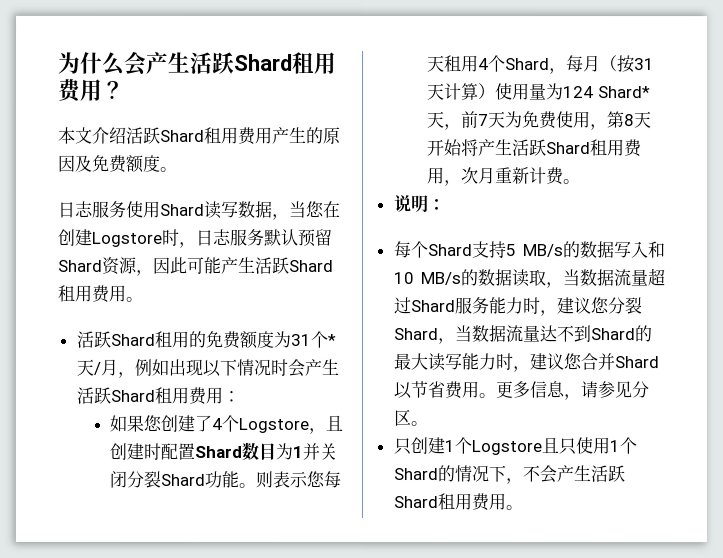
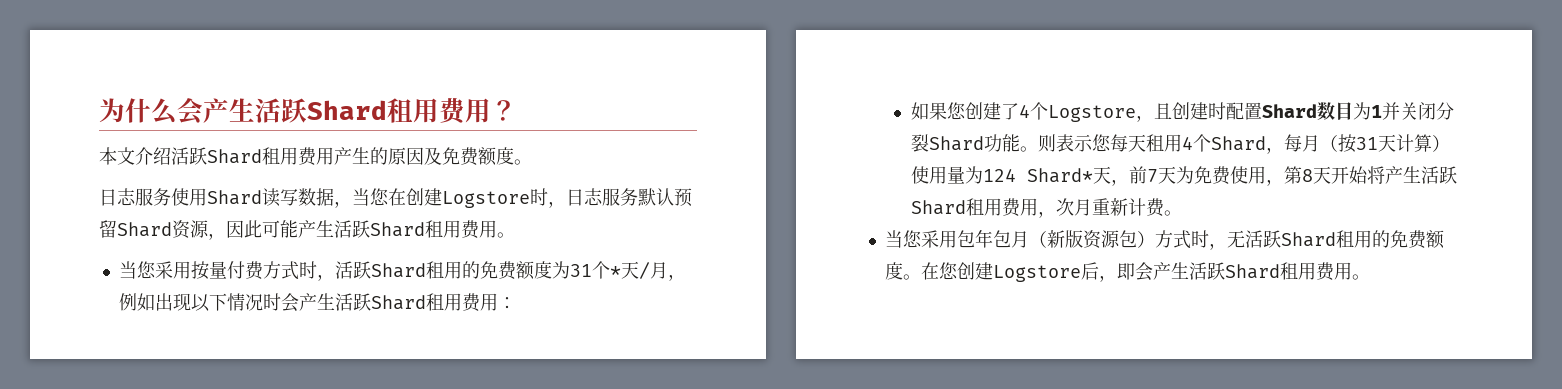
(143, 299) none -> [118,261,335,281] 当您采用按量付费方式时，
[393,195,446,213] [393,241,666,259] [392,268,666,289] [392,297,642,317] [392,325,652,345] [392,353,659,373] [392,381,649,401] [392,409,428,427] [392,437,637,456] [392,465,540,485] 说明： // 每个Shard支持5 MB/s的数据写入和10 MB/s的数据读取，当数据流量超过Shard服务能力时，建议您分裂Shard，当数据流量达不到Shard的最大读写能力时，建议您合并Shard以节省费用。更多信息，请参见分区。 // 只创建1个Logstore且只使用1个Shard的情况下，不 -> [884,229,1445,250] [884,262,1135,282] 当您采用包年包月（新版资源包）方式时，无活跃Shard租用的免费额度。在您创建Logstore后，即

